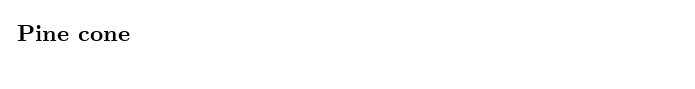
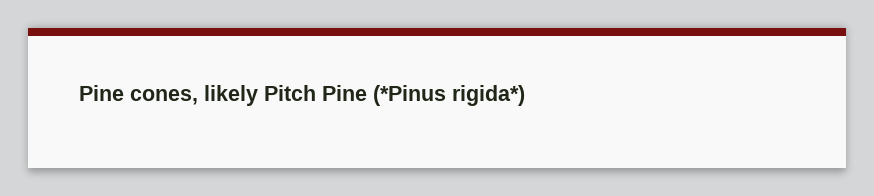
[17,25,130,41] Pine cone -> [79,85,525,106] Pine cones, likely Pitch Pine (*Pinus rigida*)

